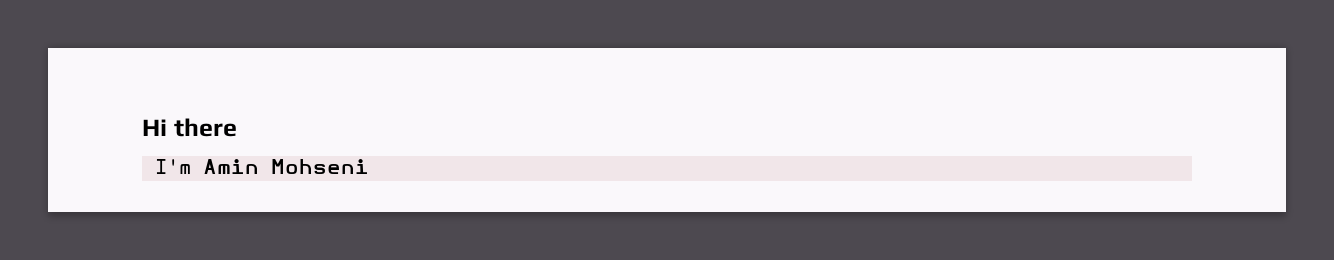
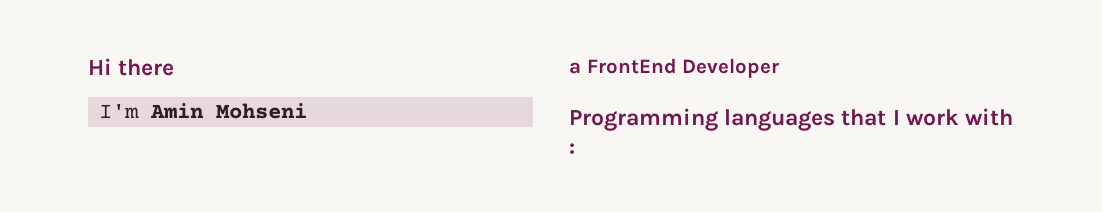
(369, 166) none -> [569,58,780,78] [569,108,1014,131] [569,143,575,154] // a FrontEnd Developer // Programming languages that I work with :

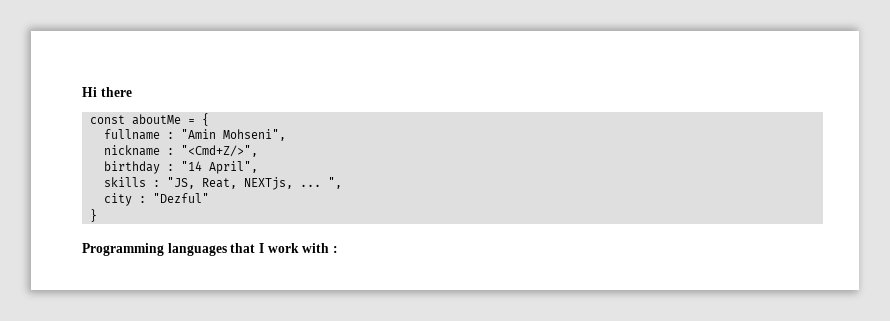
[98,103,307,119] [569,58,780,78] I'm Amin Mohseni // a FrontEnd Developer -> [89,113,209,126] [103,129,286,141] [103,145,258,157] [103,161,258,174] [103,177,342,190] [103,193,209,206] [89,209,97,222] const aboutMe = { // fullname : "Amin Mohseni", // nickname : "<Cmd+Z/>", // birthday : "14 April", // skills : "JS, Reat, NEXTjs, ... ", // city : "Dezful" // }

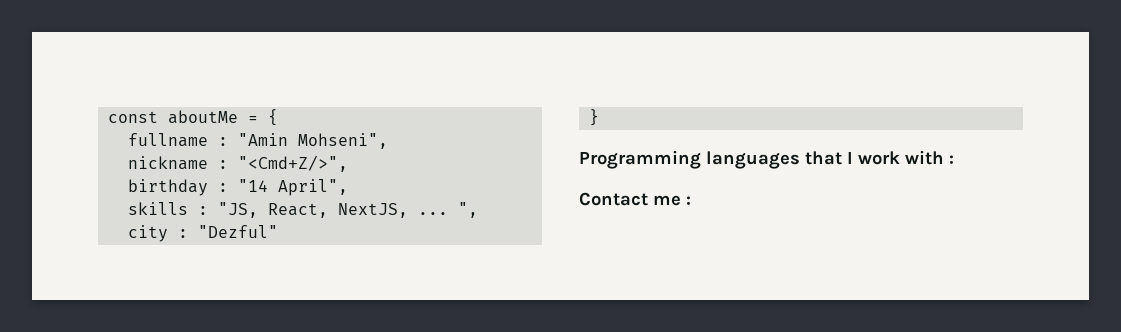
[82,87,132,97] Hi there // -> (108, 117) none
[201,177,293,190] Reat, NEXTjs, -> [268,203,409,218] React, NextJS,
(338, 249) none -> [579,192,691,206] // Contact me :

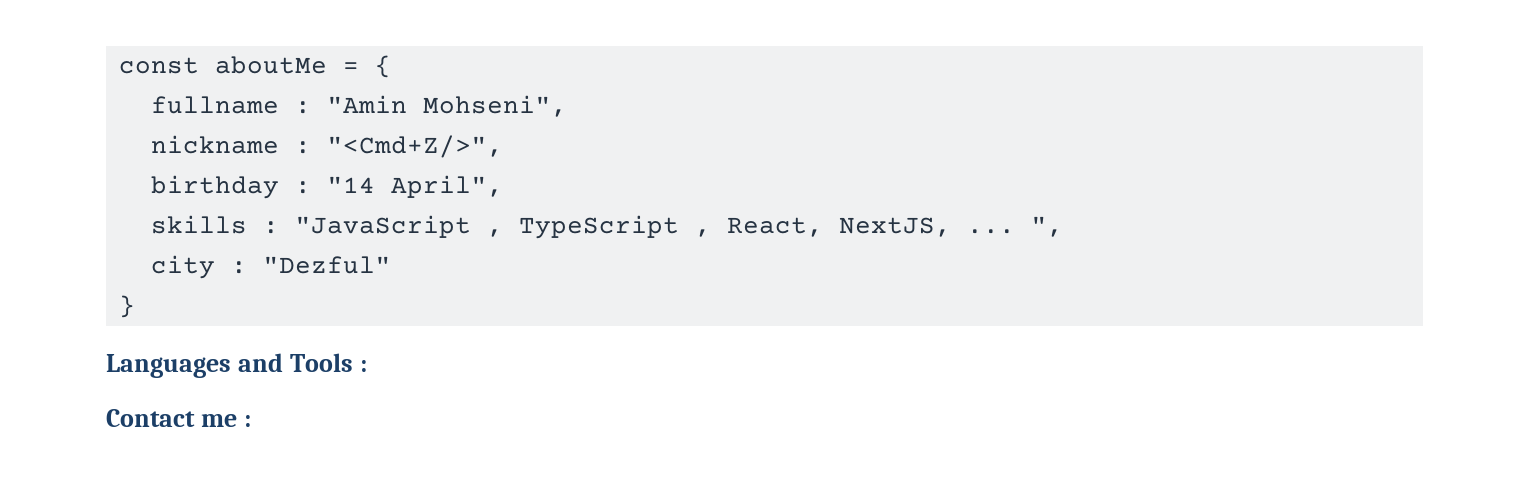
[218,202,259,218] "JS, -> [295,215,712,239] "JavaScript , TypeScript ,
[579,150,944,169] Programming languages that I work with -> [106,353,353,378] Languages and Tools

